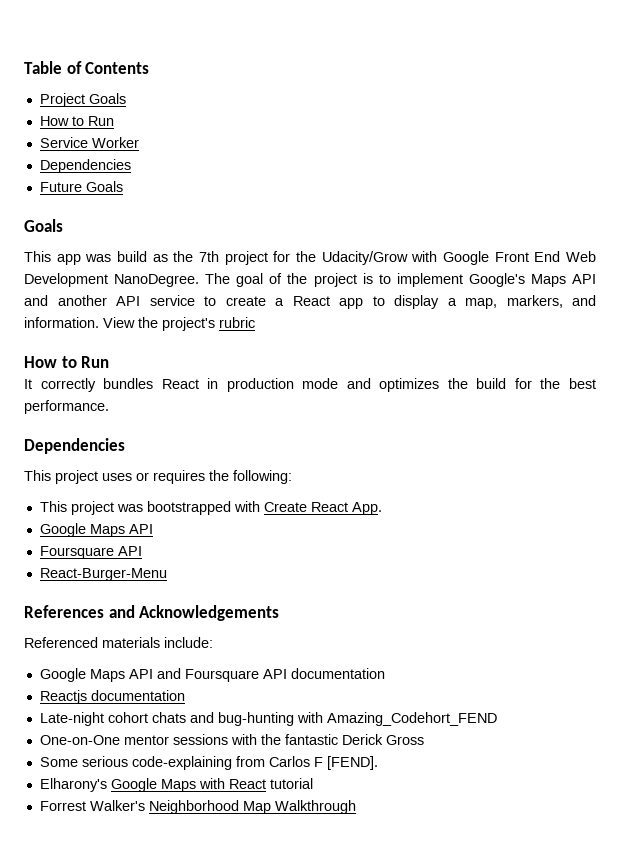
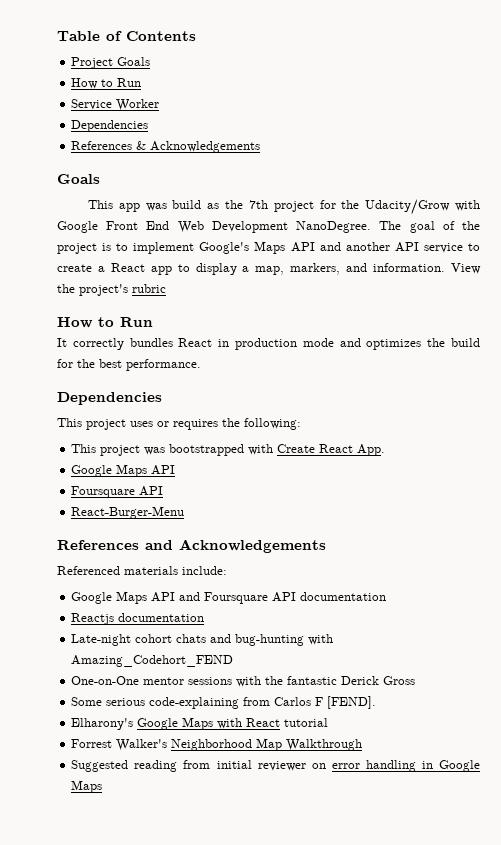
[39,181,123,192] Future Goals -> [71,141,261,153] References & Acknowledgements
(356, 807) none -> [71,760,481,772] [71,780,103,793] // Suggested reading from initial reviewer on error handling in Google Maps

